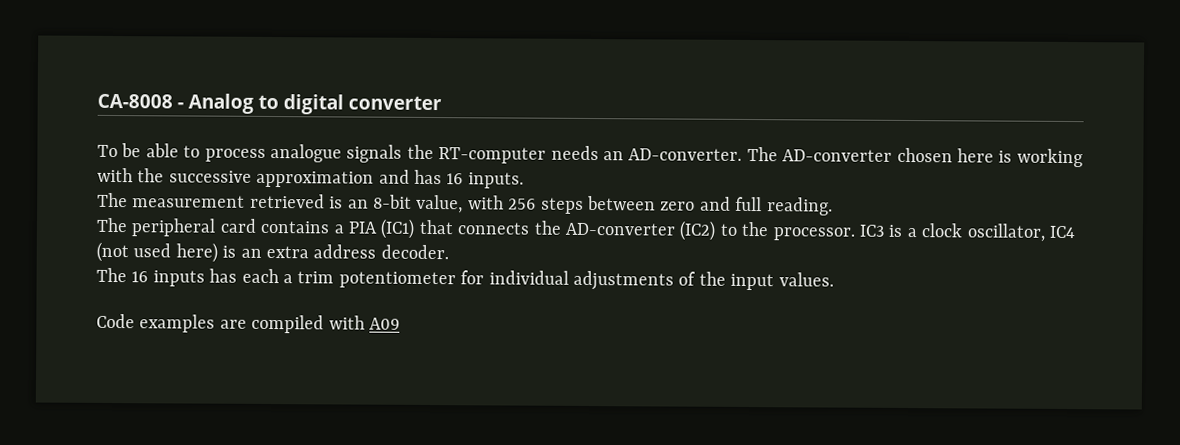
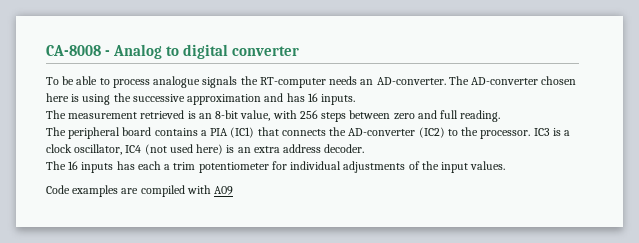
[1016,148,1083,168] [97,167,133,183] working with -> [82,94,111,105] using
[219,218,257,233] card -> [122,127,152,136] board

